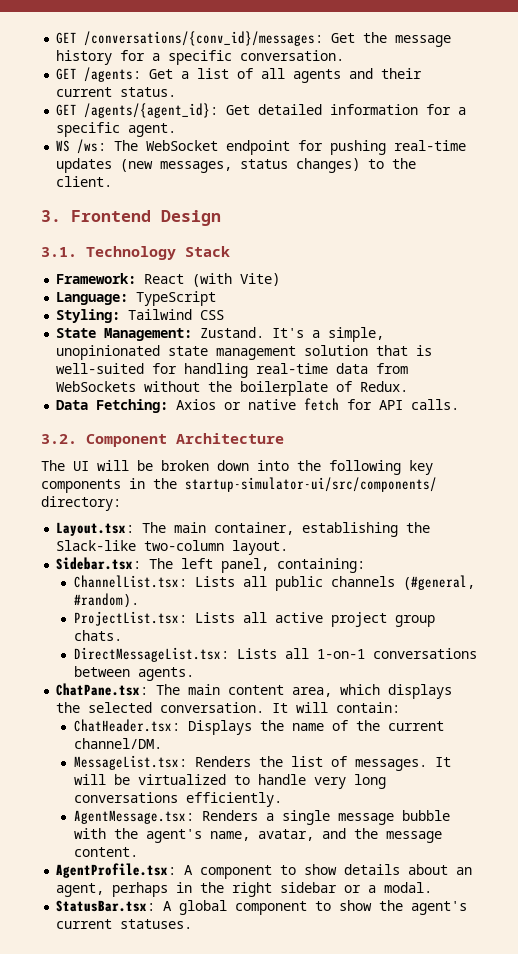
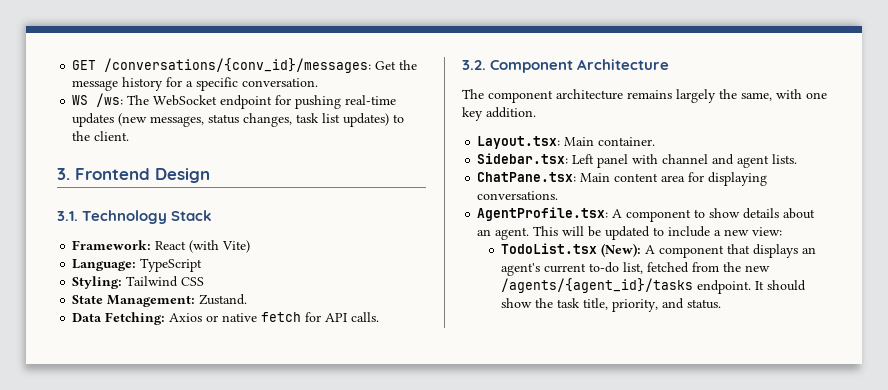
[56,67,423,83] [56,87,177,97] [56,103,467,118] [56,122,177,137] // GET /agents: Get a list of all agents and their current status. // GET /agents/{agent_id}: Get detailed information for a specific agent. -> (319, 82) none
[296,158,361,173] changes) -> [243,113,390,127] changes, task list updates)
[272,327,385,342] [56,345,433,360] [56,363,409,378] [56,381,409,396] It's a simple, unopinionated state management solution that is well-suited for handling real-time data from WebSockets without the boilerplate of Redux. -> (248, 299) none
[73,460,433,475] [41,477,437,493] [41,496,121,511] [56,522,431,537] [56,540,289,555] [56,557,366,573] [73,575,475,591] [73,593,139,607] [73,611,435,627] [73,630,122,641] [73,647,477,662] [73,666,194,681] [56,683,453,699] [56,702,401,713] [73,719,444,735] [73,738,162,749] [73,755,451,771] [73,774,386,789] [73,792,282,807] [73,810,450,825] [73,828,442,843] [73,847,138,857] UI will be broken down into the following key components in the startup-simulator-ui/src/components/ directory: // Layout.tsx: The main container, establishing the Slack-like two-column layout. // Sidebar.tsx: The left panel, containing: // ChannelList.tsx: Lists all public channels (#general, #random). // ProjectList.tsx: Lists all active project group chats. // DirectMessageList.tsx: Lists all 1-on-1 conversations between agents. // ChatPane.tsx: The main content area, which displays the selected conversation. It will contain: // ChatHeader.tsx: Displays the name of the current channel/DM. // MessageList.tsx: Renders the list of messages. It will be virtualized to handle very long conversations efficiently. // AgentMessage.tsx: Renders a single message bubble with the agent's name, avatar, and the message content. -> [488,89,827,103] [462,107,536,121] [477,136,656,149] [477,153,798,168] [477,172,768,186] [477,191,559,200] component architecture remains largely the same, with one key addition. // Layout.tsx: Main container. // Sidebar.tsx: Left panel with channel and agent lists. // ChatPane.tsx: Main content area for displaying conversations.
[56,882,433,897] [56,900,468,915] [56,919,193,929] agent, perhaps in the right sidebar or a modal. // StatusBar.tsx: A global component to show the agent's current statuses. -> [495,226,783,240] [501,243,817,258] [501,262,771,276] [501,278,807,294] [501,298,722,312] agent. This will be updated to include a new view: // TodoList.tsx (New): A component that displays an agent's current to-do list, fetched from the new /agents/{agent_id}/tasks endpoint. It should show the task title, priority, and status.

